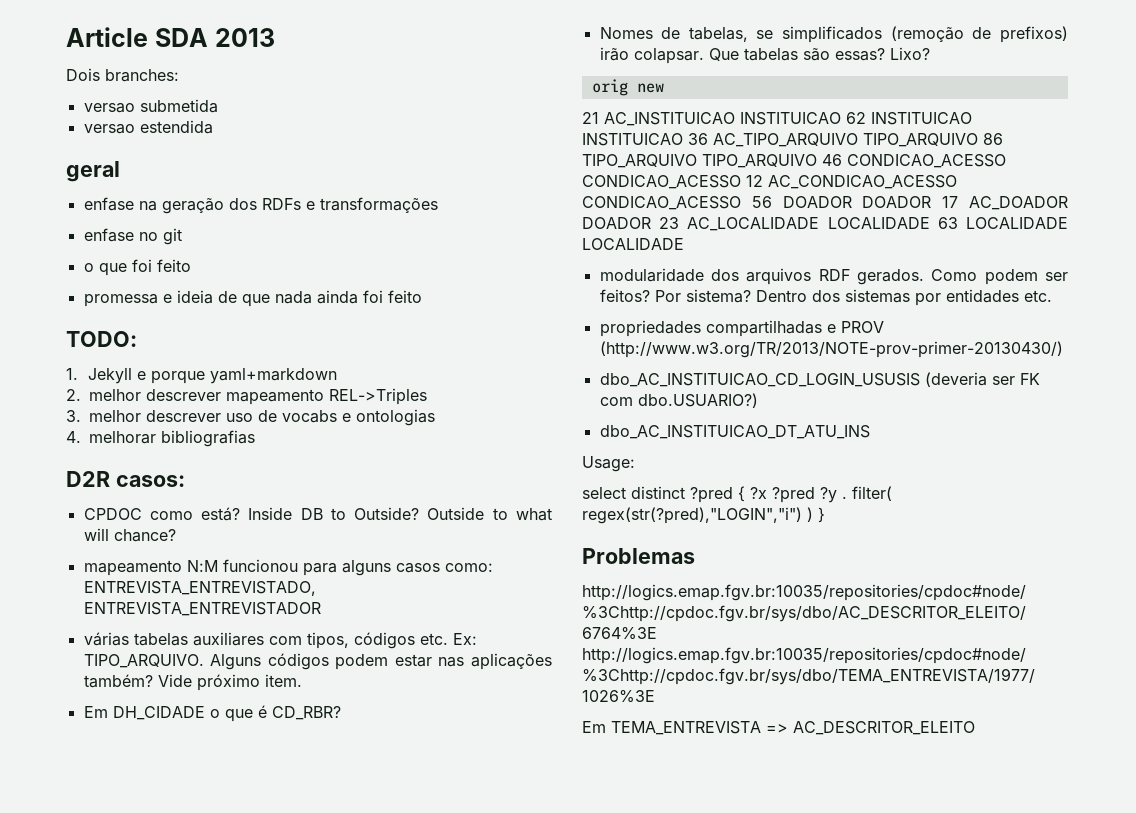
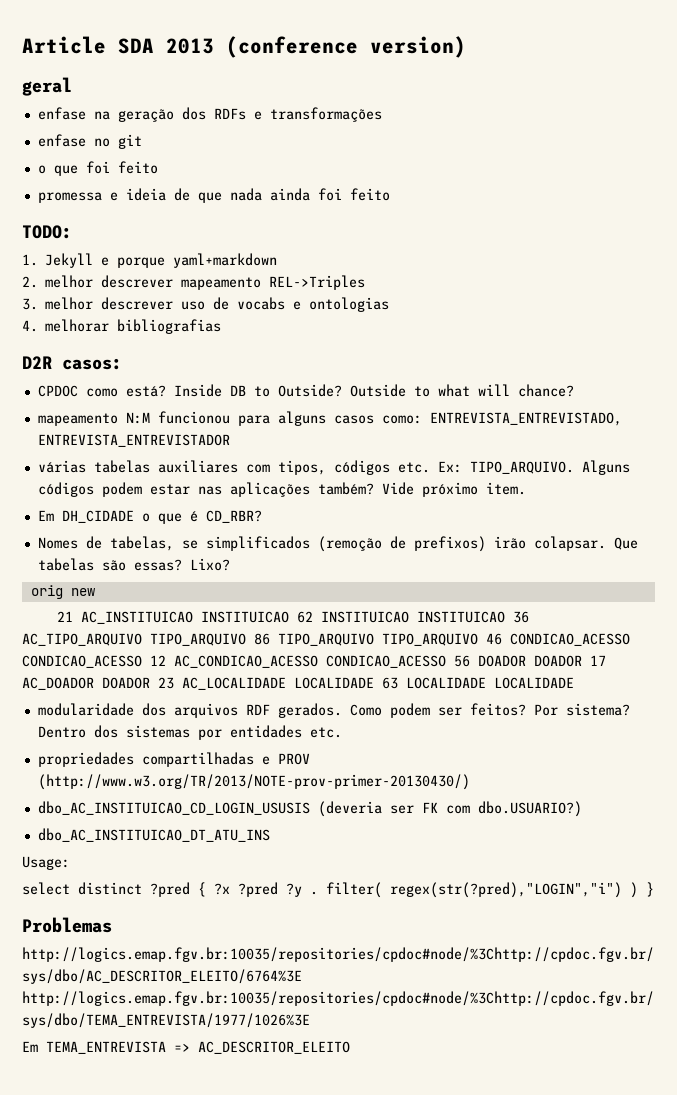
[66,68,179,82] [83,99,218,113] [83,120,213,134] // Dois branches: // versao submetida // versao estendida -> [226,36,466,58] (conference version)

